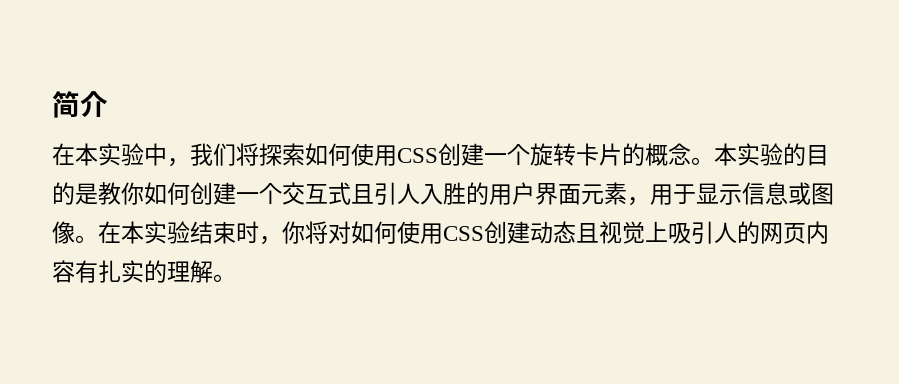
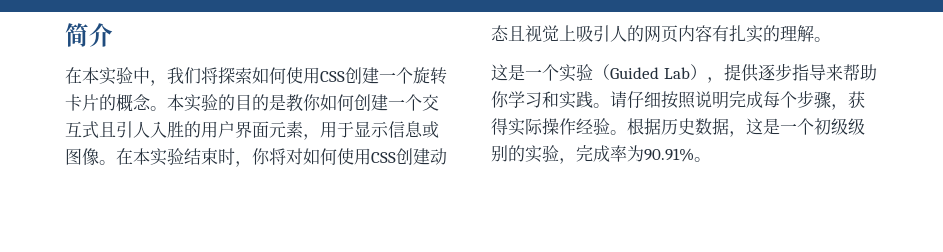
(236, 278) none -> [491,63,877,83] [491,90,865,110] [491,118,865,137] [491,145,711,164] // 这是一个实验（Guided Lab），提供逐步指导来帮助你学习和实践。请仔细按照说明完成每个步骤，获得实际操作经验。根据历史数据，这是一个初级级别的实验，完成率为90.91%。

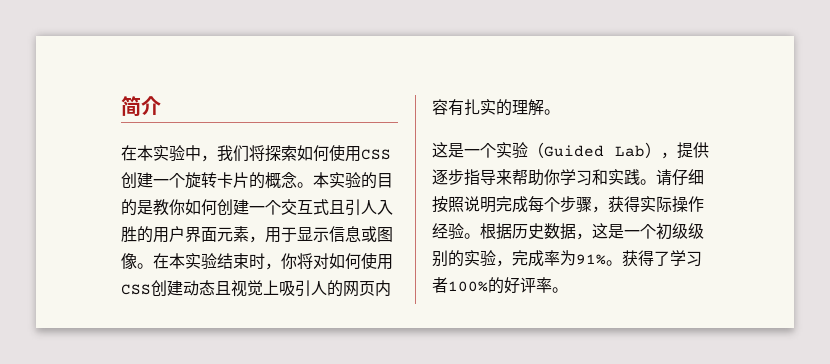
[644,148,694,162] 90.91% -> [576,250,702,267] [432,277,552,294] 91%。获得了学习者100%的好评率

